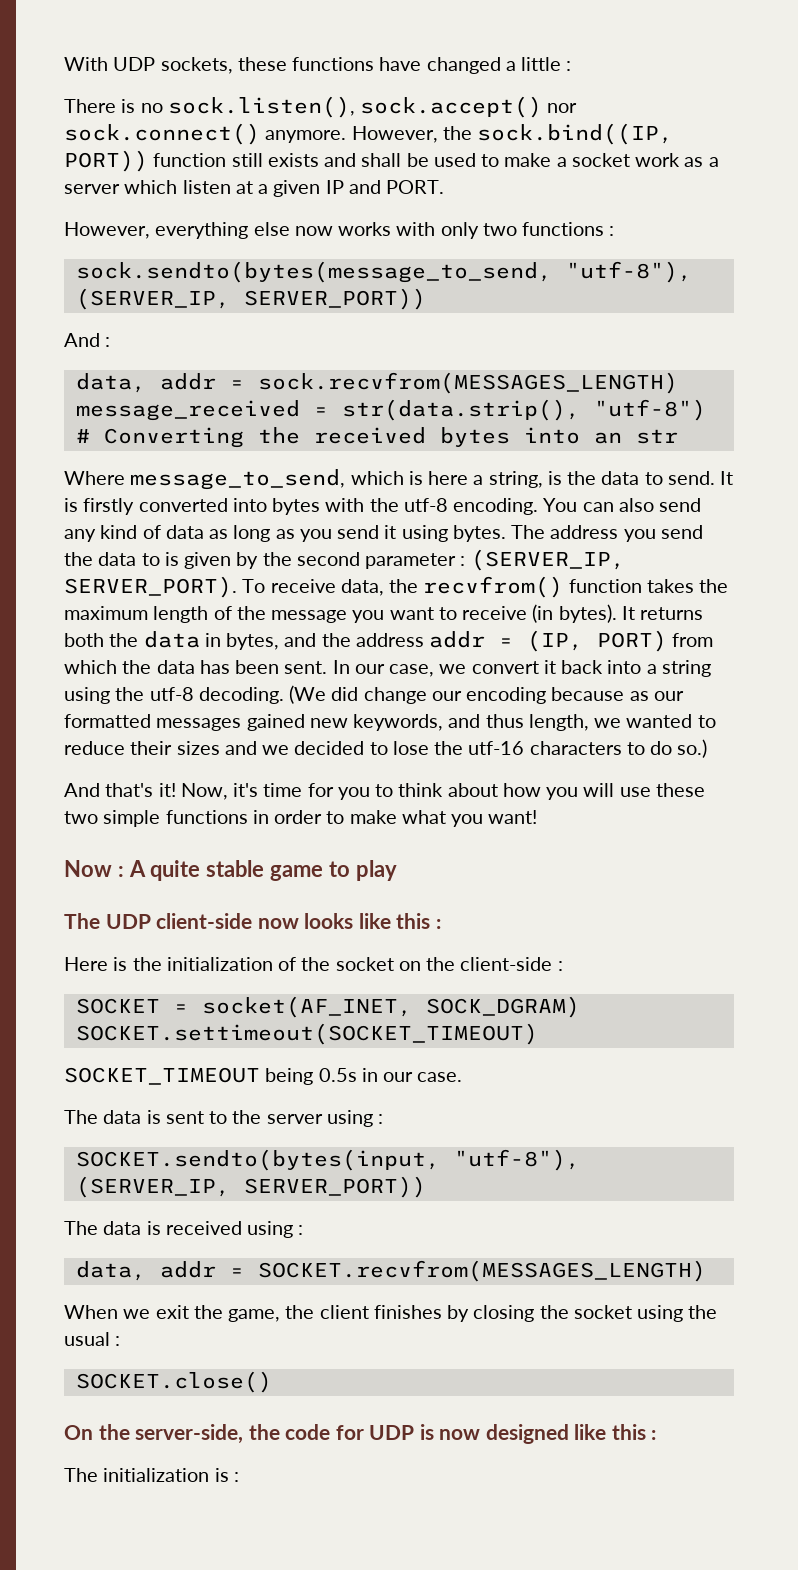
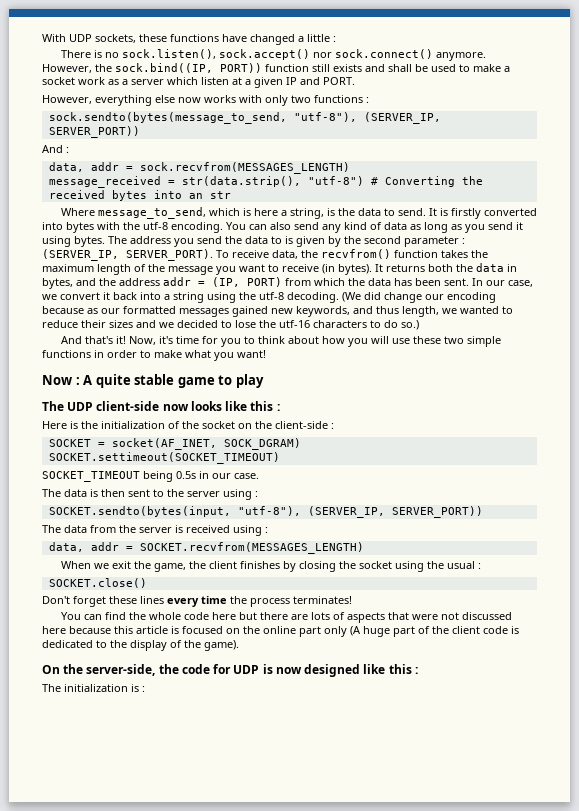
(161, 1117) none -> [101,489,125,497] then
(142, 1228) none -> [90,525,172,533] from the server
(272, 1382) none -> [42,596,352,607] [60,612,512,623] [42,626,519,637] [42,640,239,651] // Don't forget these lines every time the process terminates! // You can find the whole code here but there are lots of aspects that were not discussed here because this article is focused on the online part only (A huge part of the client code is dedicated to the display of the game).

